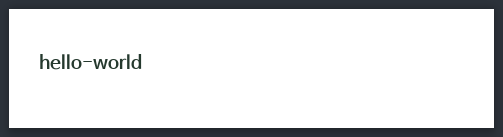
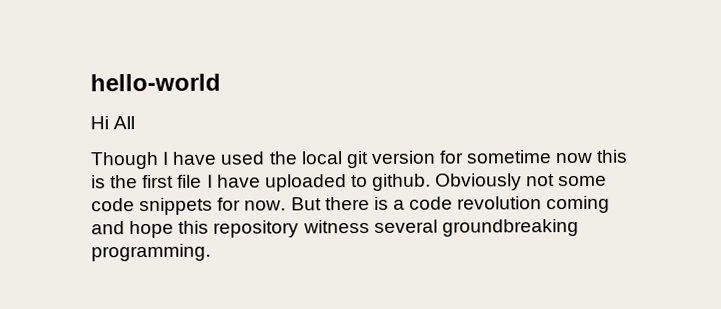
(142, 62) none -> [90,116,136,130] [90,149,629,170] [91,173,608,192] [91,195,611,216] [91,218,579,239] [91,243,211,262] // Hi All // Though I have used the local git version for sometime now this is the first file I have uploaded to github. Obviously not some code snippets for now. But there is a code revolution coming and hope this repository witness several groundbreaking programming.

